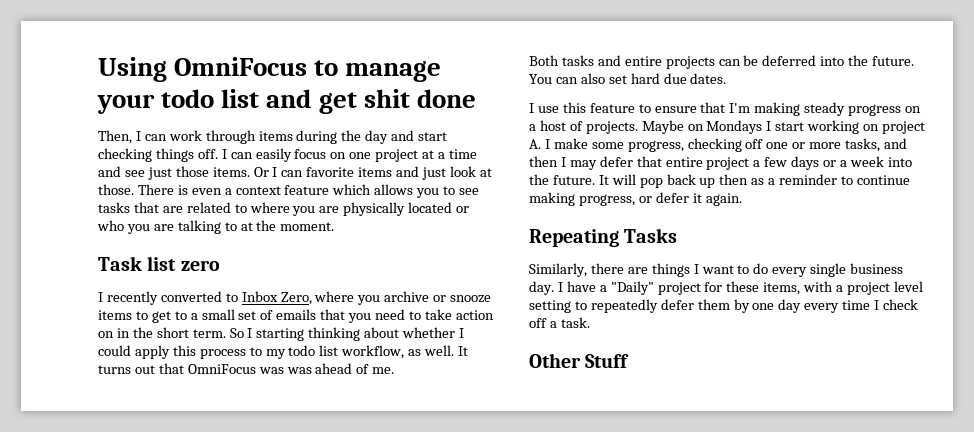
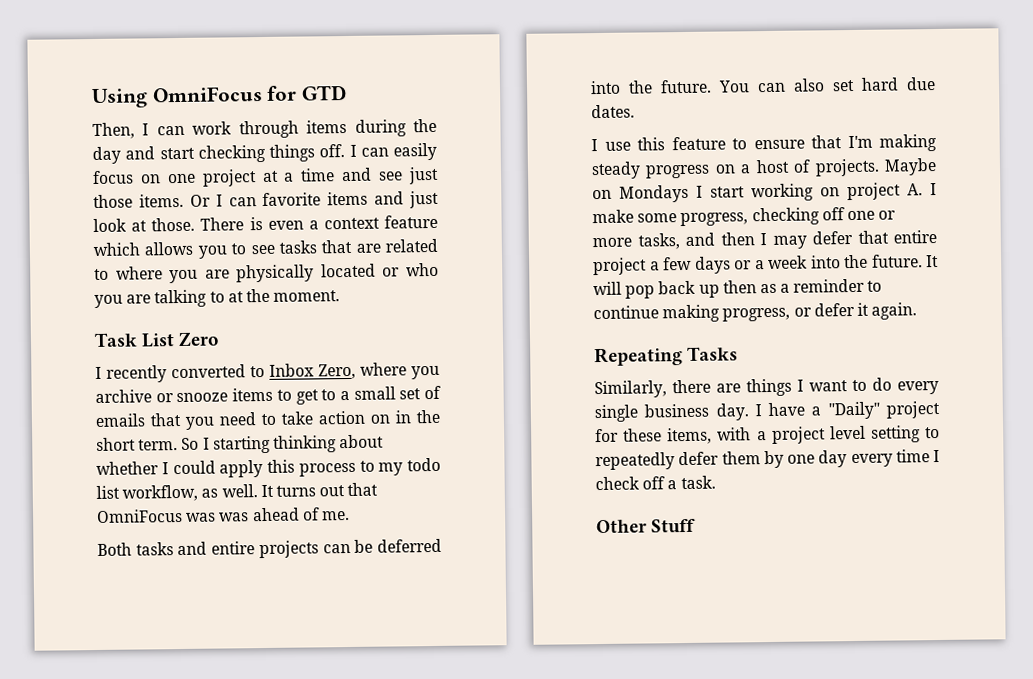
[314,60,442,82] [97,89,476,114] to manage your todo list and get shit done -> [266,84,348,101] for GTD
[147,256,220,271] list zero -> [141,331,220,348] List Zero

